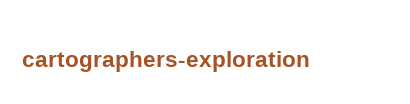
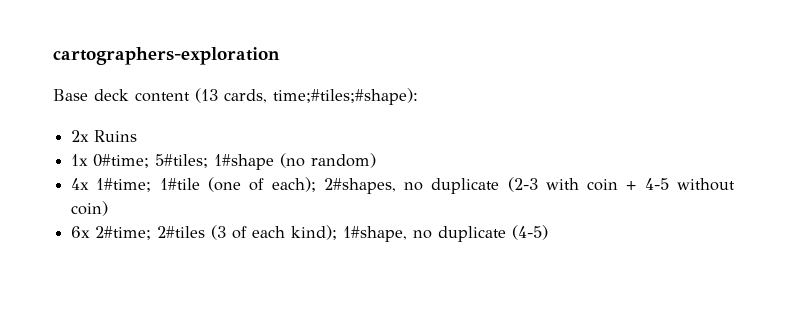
(310, 61) none -> [53,88,418,105] [71,130,138,142] [71,153,377,170] [71,177,735,194] [71,201,109,216] [71,225,549,242] // Base deck content (13 cards, time;#tiles;#shape): // 2x Ruins // 1x 0#time; 5#tiles; 1#shape (no random) // 4x 1#time; 1#tile (one of each); 2#shapes, no duplicate (2-3 with coin + 4-5 without coin) // 6x 2#time; 2#tiles (3 of each kind); 1#shape, no duplicate (4-5)

